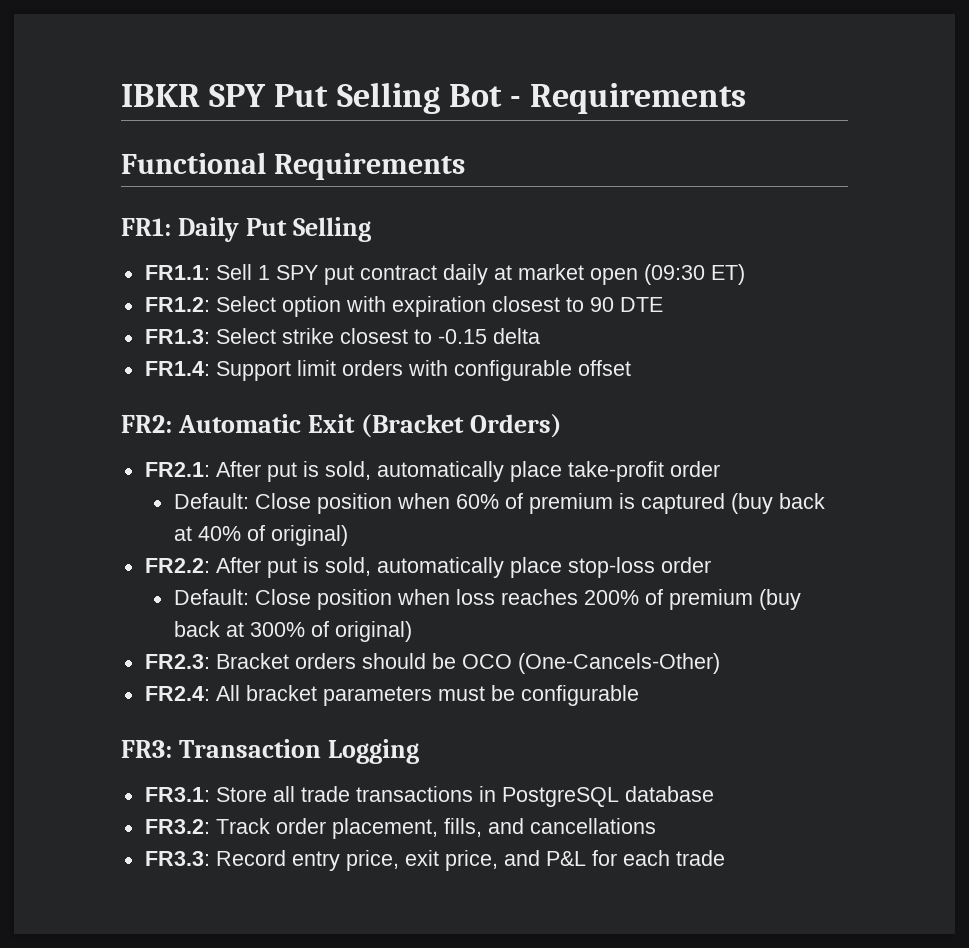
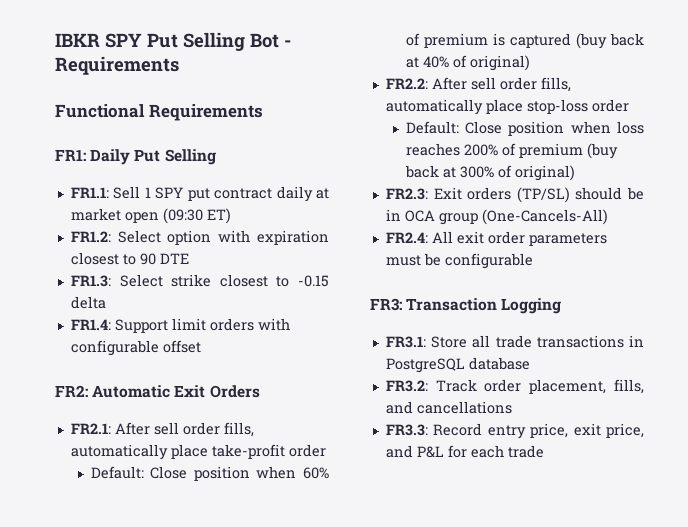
[360,414,562,438] (Bracket Orders) -> [209,385,260,398] Orders
[266,461,371,482] put is sold, -> [153,422,254,437] sell order fills,
[266,557,371,578] put is sold, -> [470,77,571,92] sell order fills,
[215,653,720,674] Bracket orders should be OCO (One-Cancels-Other) -> [433,187,644,203] [385,209,608,225] Exit orders (TP/SL) should be in OCA group (One-Cancels-All)
[245,685,317,701] bracket -> [456,231,525,244] exit order

